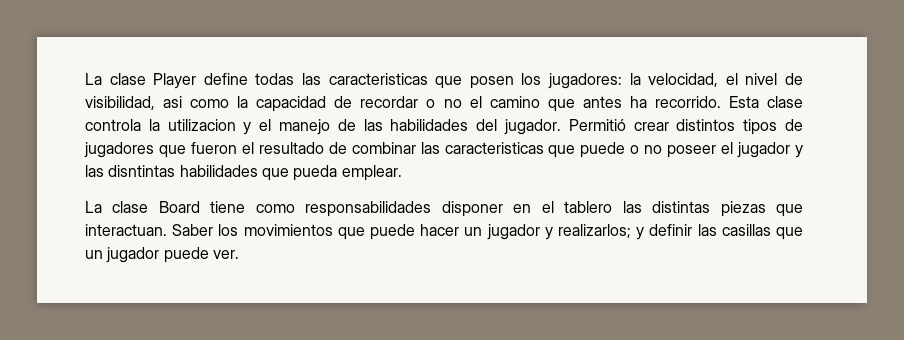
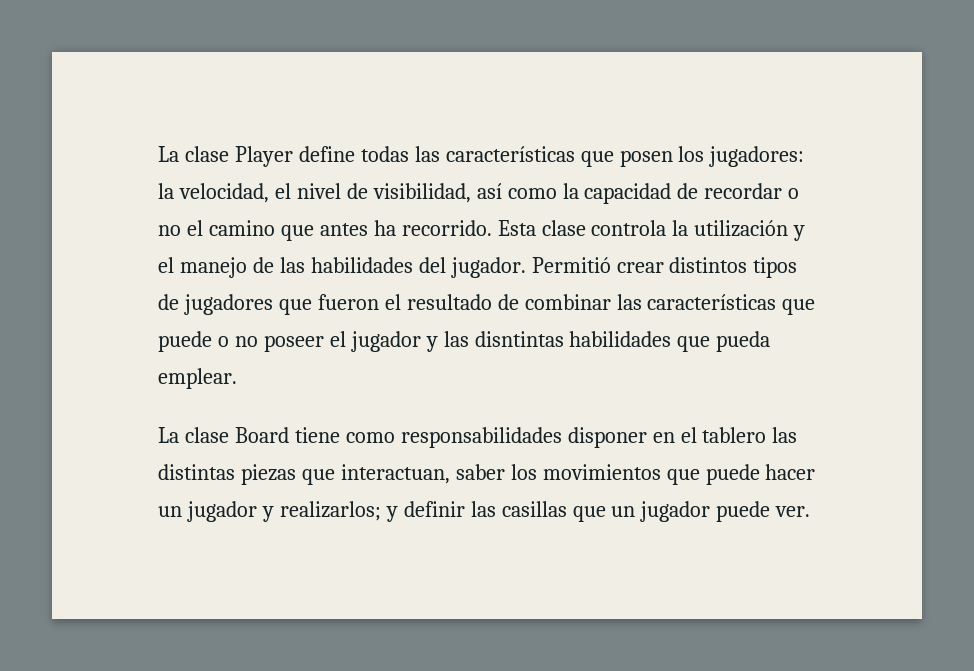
[328,73,428,85] caracteristicas -> [445,146,575,162] características
[163,96,183,108] asi -> [476,183,502,199] así
[167,119,236,131] utilizacion -> [694,220,789,237] utilización
[444,142,544,154] caracteristicas -> [647,294,777,310] características
[85,224,214,236] interactuan. Saber -> [340,464,505,484] interactuan, saber

